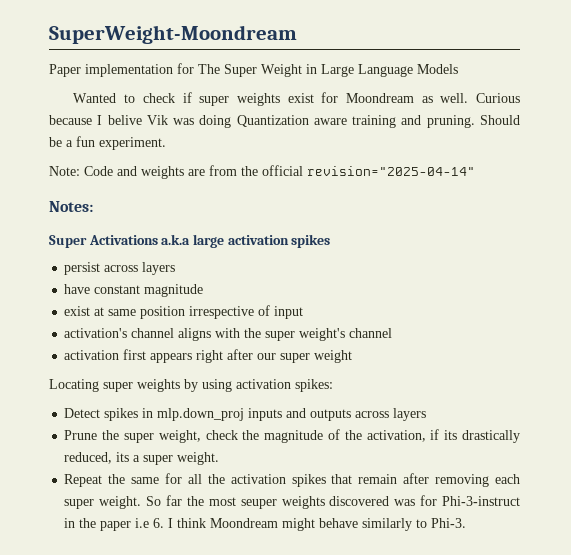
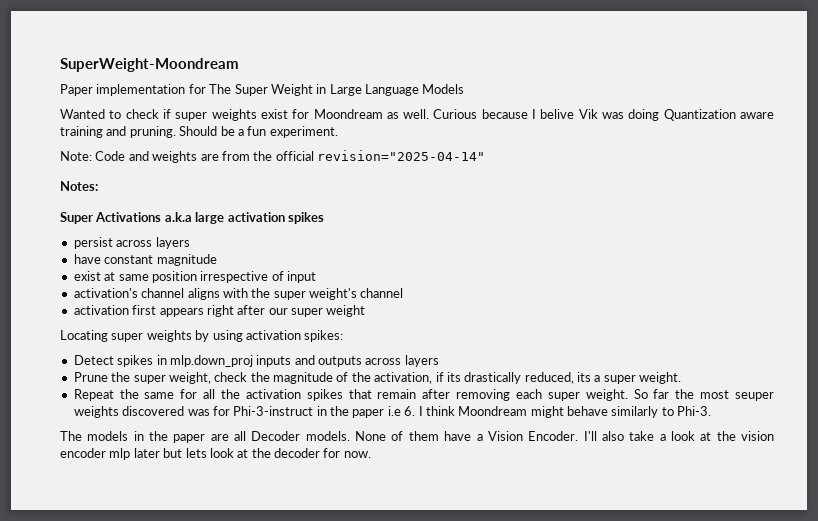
(467, 523) none -> [60,431,774,443] [60,448,371,460] // The models in the paper are all Decoder models. None of them have a Vision Encoder. I'll also take a look at the vision encoder mlp later but lets look at the decoder for now.

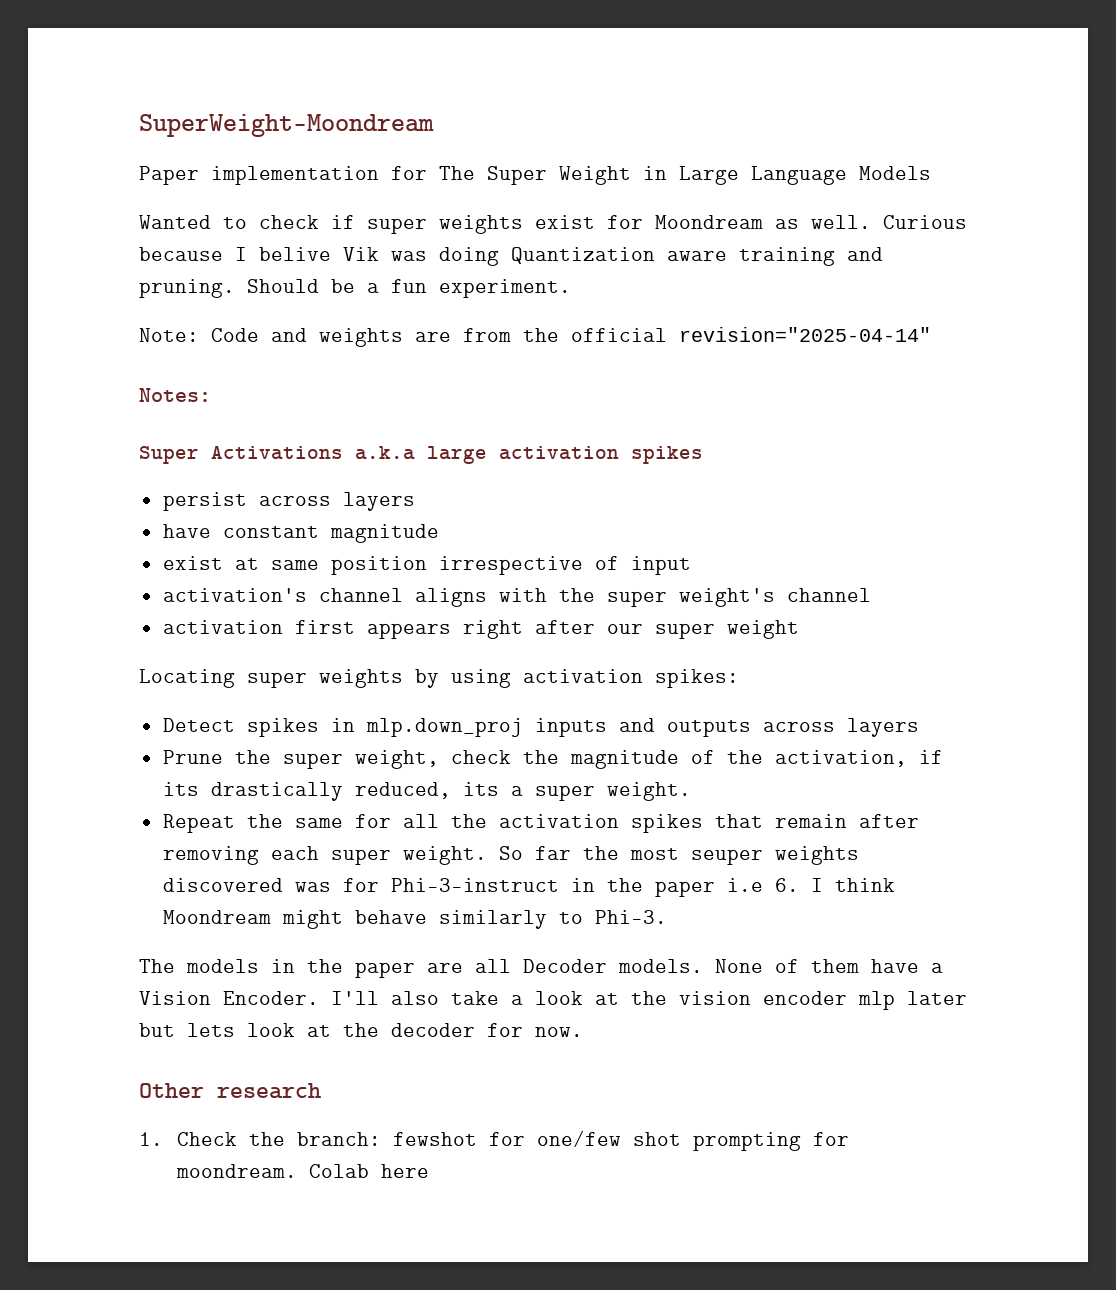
(371, 454) none -> [139,1083,321,1099] [139,1130,849,1151] [175,1164,429,1178] // Other research // 1. Check the branch: fewshot for one/few shot prompting for moondream. Colab here

